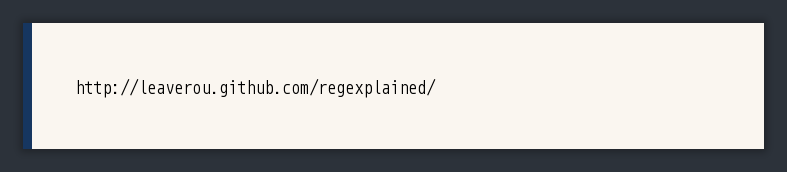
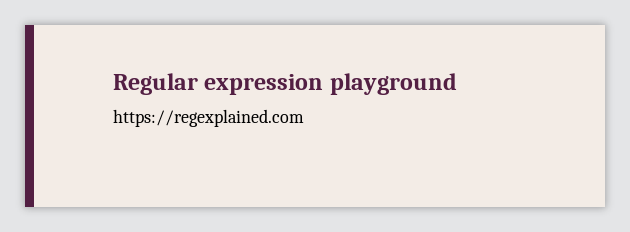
[75,78,436,98] http://leaverou.github.com/regexplained/ -> [113,73,457,95] [113,109,304,127] Regular expression playground // https://regexplained.com

